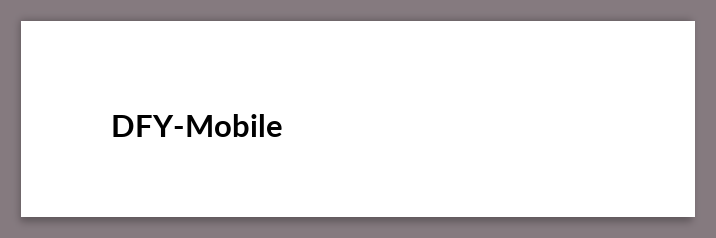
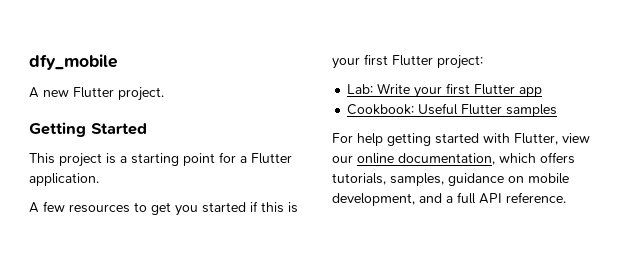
[111,114,283,137] DFY-Mobile -> [29,54,118,70] [29,87,164,101] [29,122,147,137] [29,152,292,167] [29,173,99,186] [29,201,298,216] [332,54,483,69] [347,83,543,98] [347,103,558,117] [332,133,590,146] [332,152,575,165] [332,173,569,186] [332,192,566,206] dfy_mobile // A new Flutter project. // Getting Started // This project is a starting point for a Flutter application. // A few resources to get you started if this is your first Flutter project: // Lab: Write your first Flutter app // Cookbook: Useful Flutter samples // For help getting started with Flutter, view our online documentation, which offers tutorials, samples, guidance on mobile development, and a full API reference.

